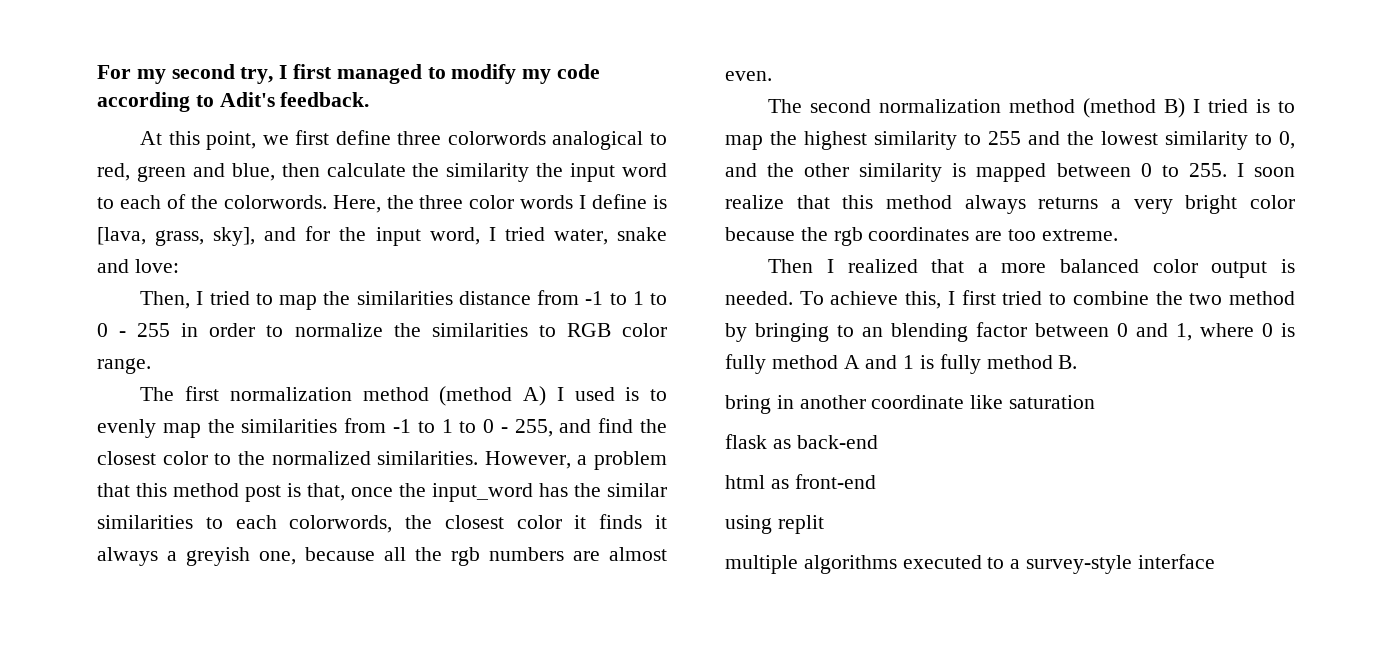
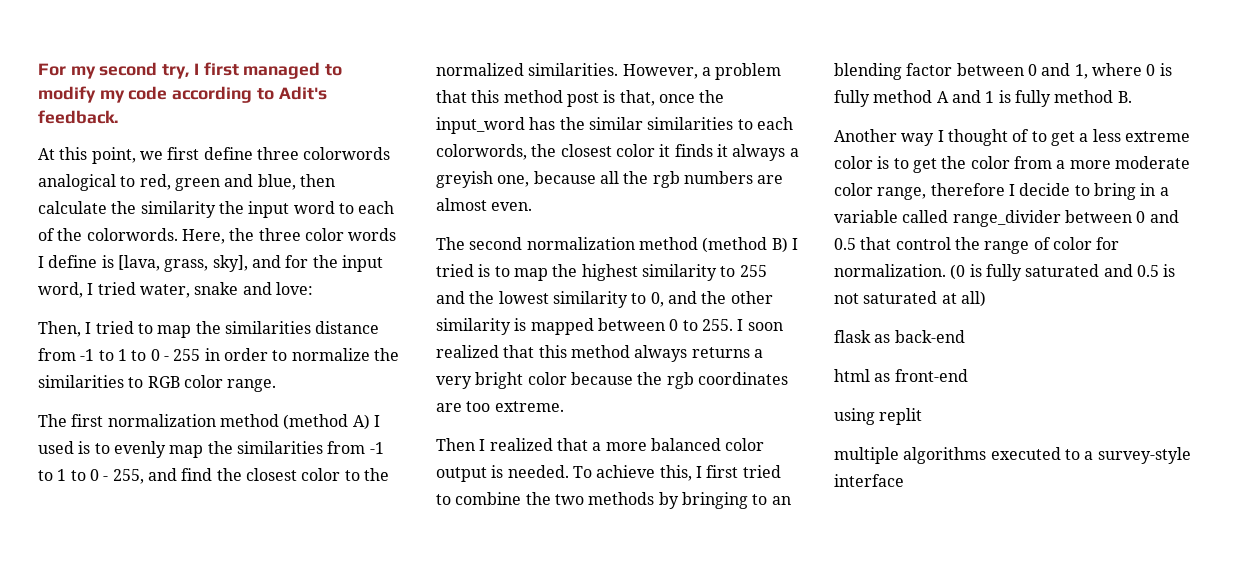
[725,195,784,209] realize -> [436,345,499,358] realized
[1229,291,1295,305] method -> [588,492,655,505] methods
[725,395,1096,414] bring in another coordinate like saturation -> [834,129,1190,146] [834,156,1190,173] [834,183,1169,200] [834,210,1179,227] [834,237,1120,254] [834,264,1176,281] [834,291,986,307] Another way I thought of to get a less extreme color is to get the color from a more moderate color range, therefore I decide to bring in a variable called range_divider between 0 and 0.5 that control the range of color for normalization. (0 is fully saturated and 0.5 is not saturated at all)

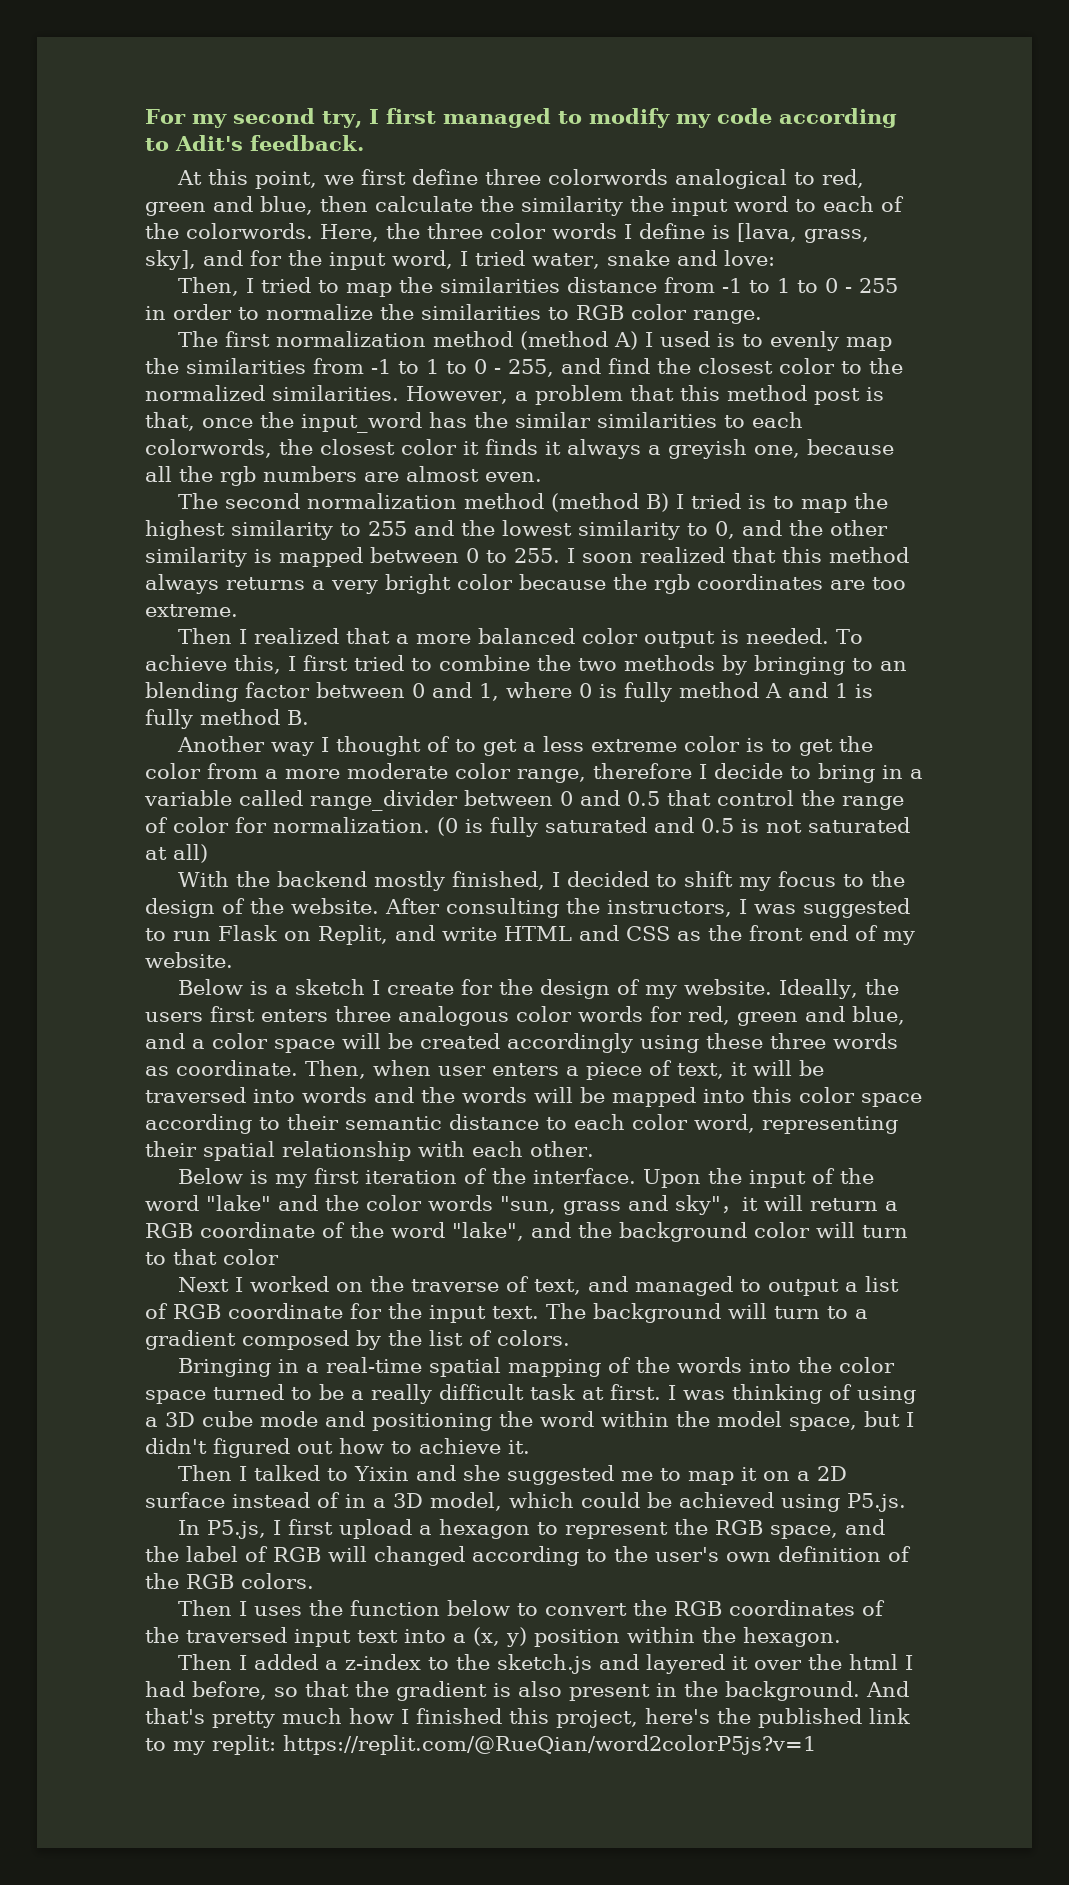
[834,330,965,343] [834,369,968,382] [834,408,923,425] [834,447,1191,464] [834,474,904,487] flask as back-end // html as front-end // using replit // multiple algorithms executed to a survey-style interface -> [178,871,906,891] [145,898,910,918] [145,925,915,945] [145,952,233,968] [178,979,900,999] [145,1006,905,1026] [145,1033,898,1053] [145,1060,824,1080] [145,1087,922,1107] [145,1114,898,1134] [145,1141,594,1161] [178,1168,875,1188] [145,1195,898,1215] [145,1222,908,1242] [145,1249,279,1265] [178,1276,900,1296] [145,1303,868,1323] [145,1330,570,1350] [178,1357,896,1377] [145,1384,916,1404] [145,1411,914,1431] [145,1438,530,1458] [178,1465,848,1485] [145,1492,906,1512] [178,1519,886,1539] [145,1546,911,1566] [145,1573,314,1589] [178,1600,886,1616] [145,1627,841,1647] [178,1654,914,1674] [145,1681,909,1701] [145,1708,910,1728] [145,1735,816,1755] With the backend mostly finished, I decided to shift my focus to the design of the website. After consulting the instructors, I was suggested to run Flask on Replit, and write HTML and CSS as the front end of my website. // Below is a sketch I create for the design of my website. Ideally, the users first enters three analogous color words for red, green and blue, and a color space will be created accordingly using these three words as coordinate. Then, when user enters a piece of text, it will be traversed into words and the words will be mapped into this color space according to their semantic distance to each color word, representing their spatial relationship with each other. // Below is my first iteration of the interface. Upon the input of the word "lake" and the color words "sun, grass and sky"，it will return a RGB coordinate of the word "lake", and the background color will turn to that color // Next I worked on the traverse of text, and managed to output a list of RGB coordinate for the input text. The background will turn to a gradient composed by the list of colors. // Bringing in a real-time spatial mapping of the words into the color space turned to be a really difficult task at first. I was thinking of using a 3D cube mode and positioning the word within the model space, but I didn't figured out how to achieve it. // Then I talked to Yixin and she suggested me to map it on a 2D surface instead of in a 3D model, which could be achieved using P5.js. // In P5.js, I first upload a hexagon to represent the RGB space, and the label of RGB will changed according to the user's own definition of the RGB colors. // Then I uses the function below to convert the RGB coordinates of the traversed input text into a (x, y) position within the hexagon. // Then I added a z-index to the sketch.js and layered it over the html I had before, so that the gradient is also present in the background. And that's pretty much how I finished this project, here's the published link to my replit: https://replit.com/@RueQian/word2colorP5js?v=1

